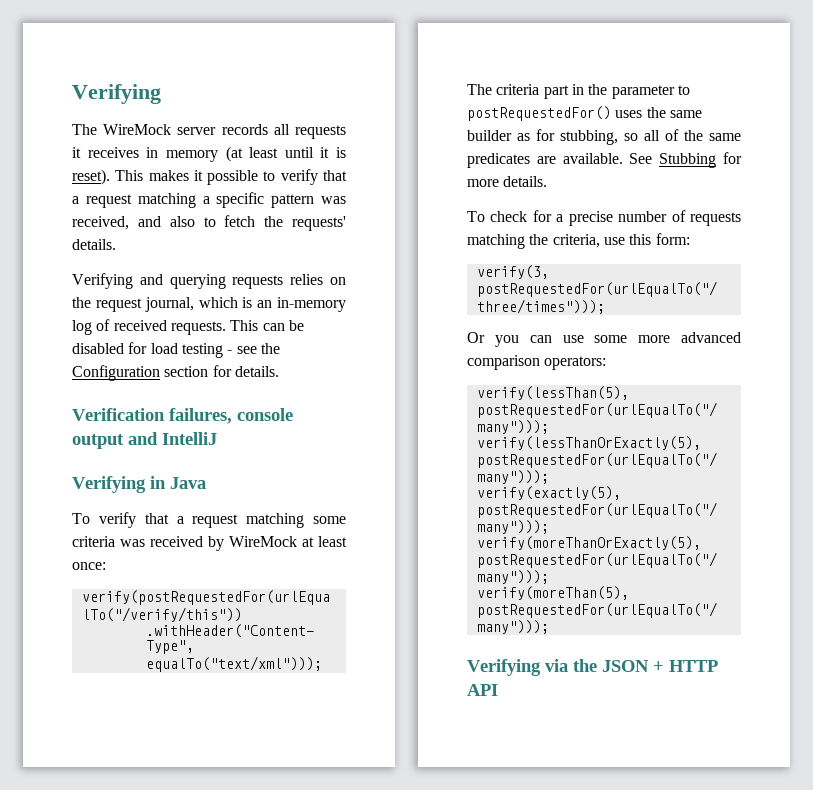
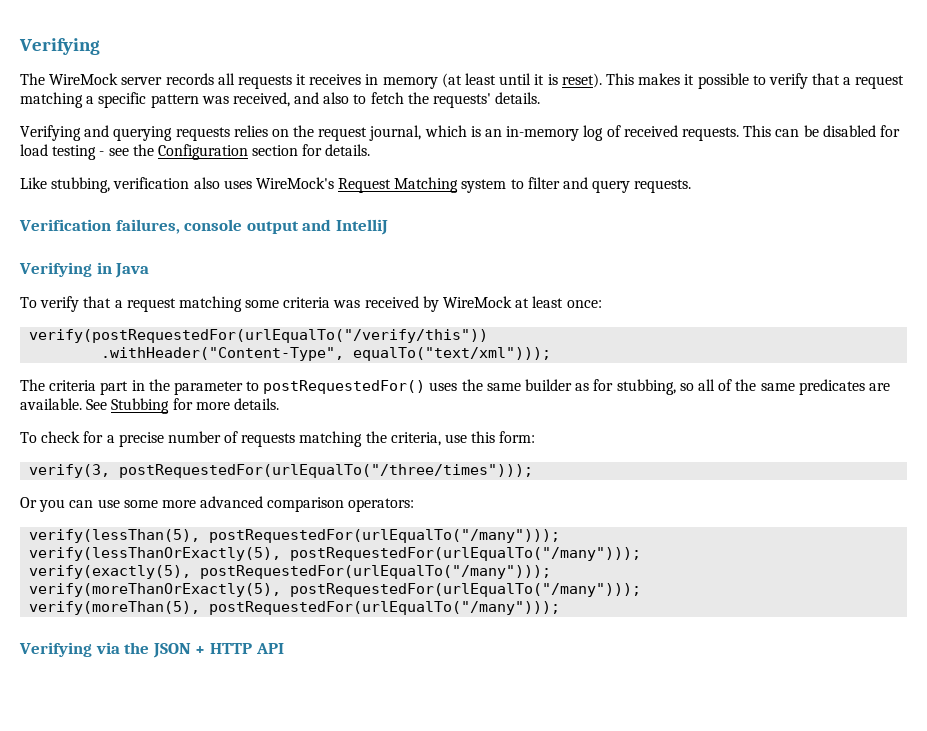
(279, 371) none -> [20,177,692,193] // Like stubbing, verification also uses WireMock's Request Matching system to filter and query requests.

